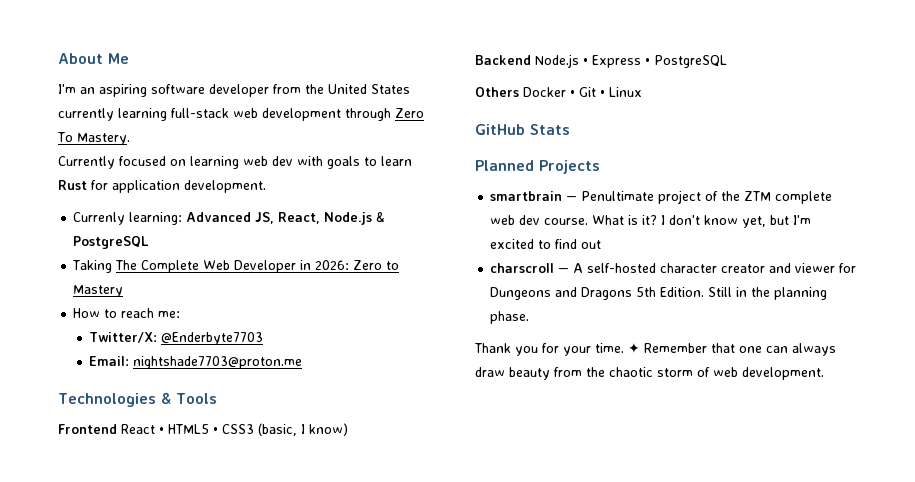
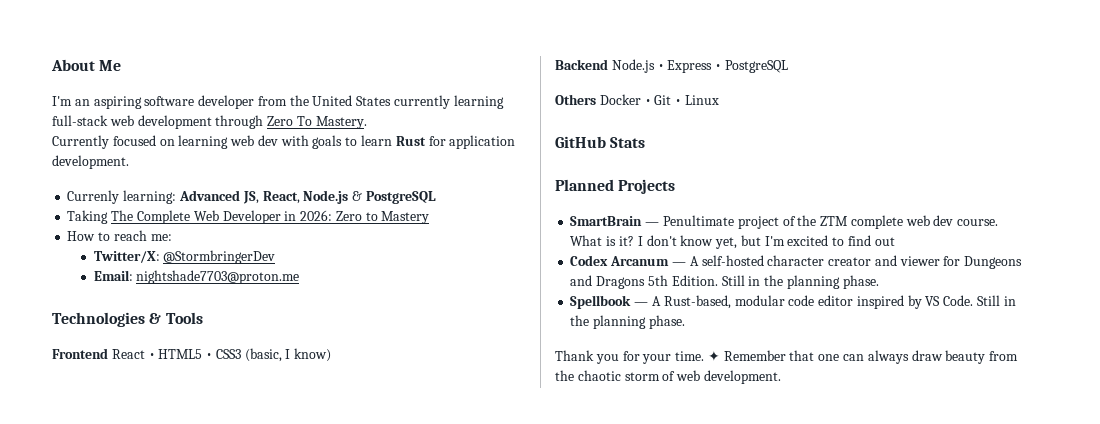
[161,332,264,345] @Enderbyte7703 -> [163,250,276,264] @StormbringerDev
[490,191,563,201] smartbrain -> [570,216,643,226] SmartBrain
[490,263,555,273] charscroll -> [570,255,670,266] Codex Arcanum
(530, 317) none -> [570,295,1016,309] [570,315,685,329] // Spellbook — A Rust-based, modular code editor inspired by VS Code. Still in the planning phase.

